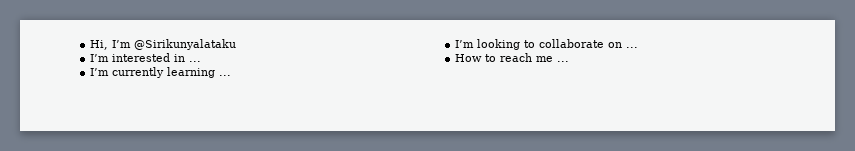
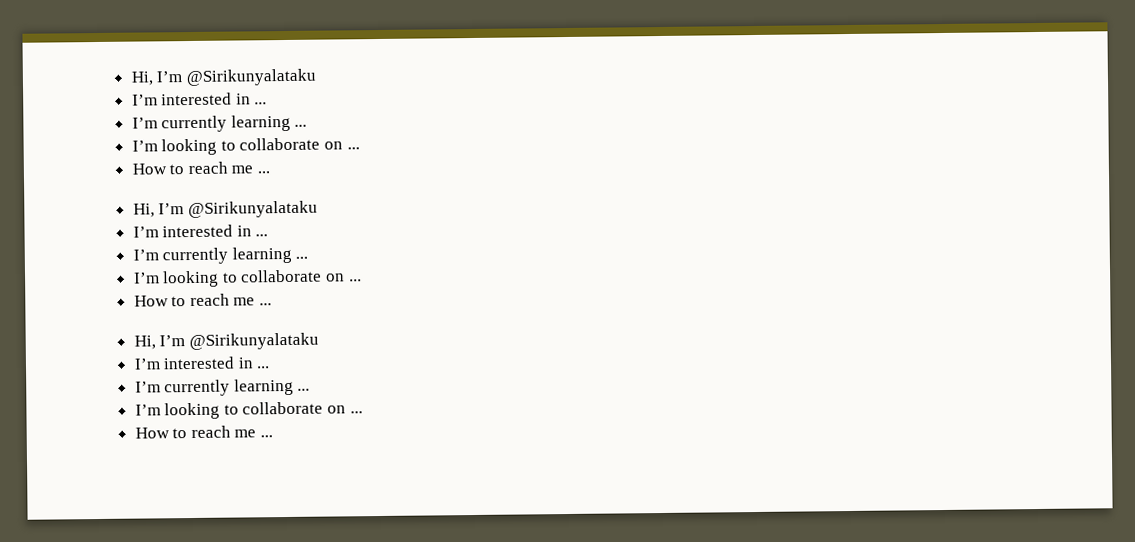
(570, 61) none -> [132,200,318,219] [132,224,269,238] [132,246,309,265] [132,269,362,288] [133,293,273,307] [133,332,319,351] [133,356,271,370] [134,378,311,397] [134,401,363,420] [134,425,274,439] // Hi, I’m @Sirikunyalataku // I’m interested in ... // I’m currently learning ... // I’m looking to collaborate on ... // How to reach me ... // Hi, I’m @Sirikunyalataku // I’m interested in ... // I’m currently learning ... // I’m looking to collaborate on ... // How to reach me ...

